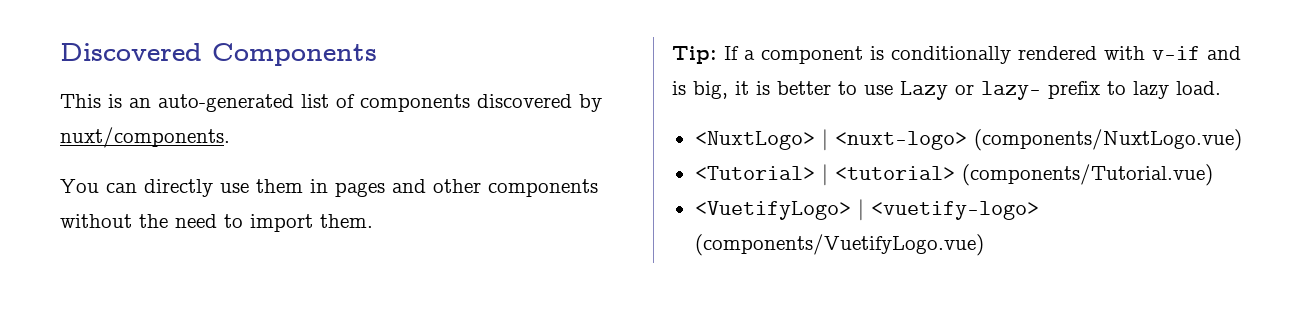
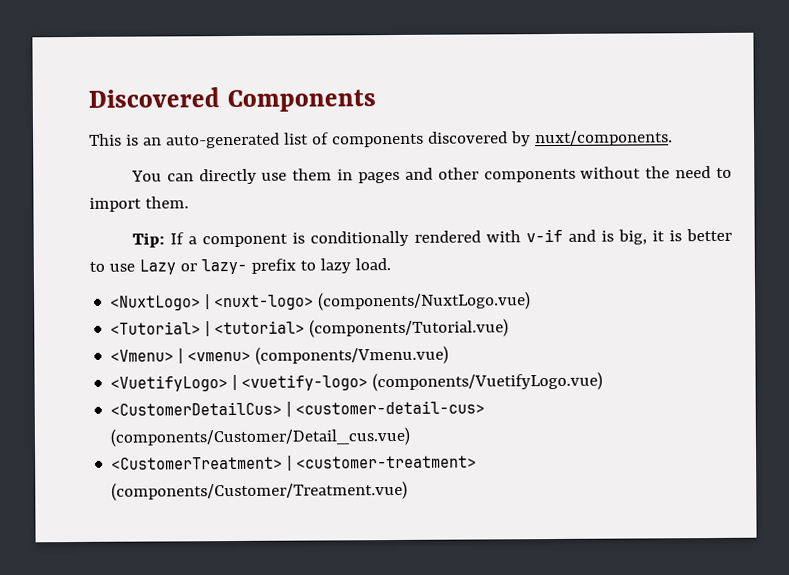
(1213, 175) none -> [110,345,450,365] // <Vmenu> | <vmenu> (components/Vmenu.vue)
(984, 245) none -> [110,400,486,417] [110,426,411,447] [111,455,478,471] [111,480,409,501] // <CustomerDetailCus> | <customer-detail-cus> (components/Customer/Detail_cus.vue) // <CustomerTreatment> | <customer-treatment> (components/Customer/Treatment.vue)

